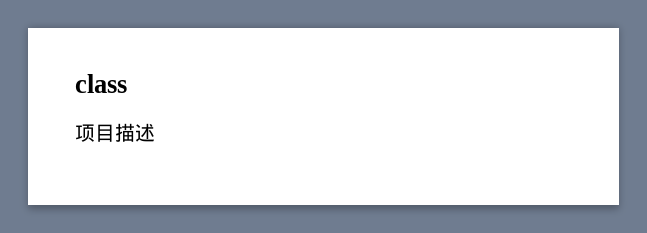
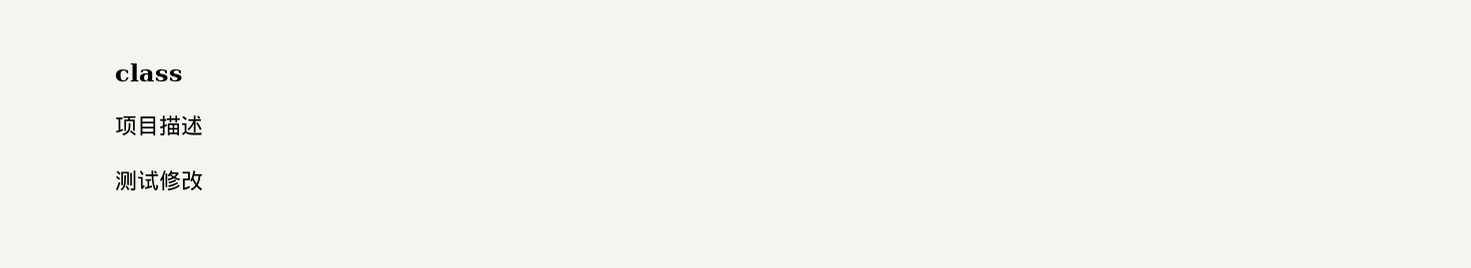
(155, 132) none -> [115,170,204,192] // 测试修改

